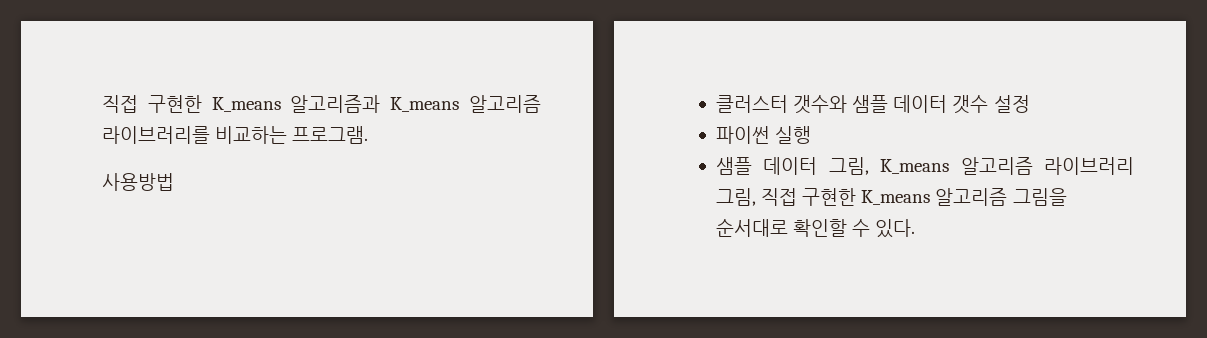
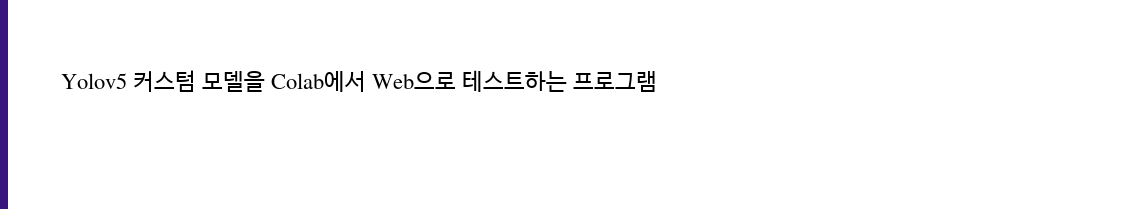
[102,95,541,113] [102,126,369,144] [102,173,174,191] [715,95,1030,114] [715,126,812,144] [715,157,1134,175] [715,188,1067,206] [715,218,916,238] 직접 구현한 K_means 알고리즘과 K_means 알고리즘 라이브러리를 비교하는 프로그램. // 사용방법 // 클러스터 갯수와 샘플 데이터 갯수 설정 // 파이썬 실행 // 샘플 데이터 그림, K_means 알고리즘 라이브러리 그림, 직접 구현한 K_means 알고리즘 그림을 순서대로 확인할 수 있다. -> [61,70,658,92] Yolov5 커스텀 모델을 Colab에서 Web으로 테스트하는 프로그램

